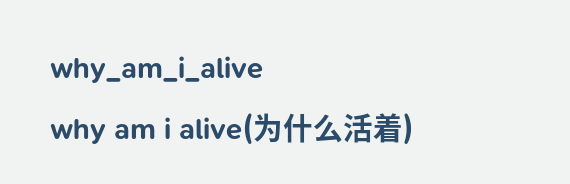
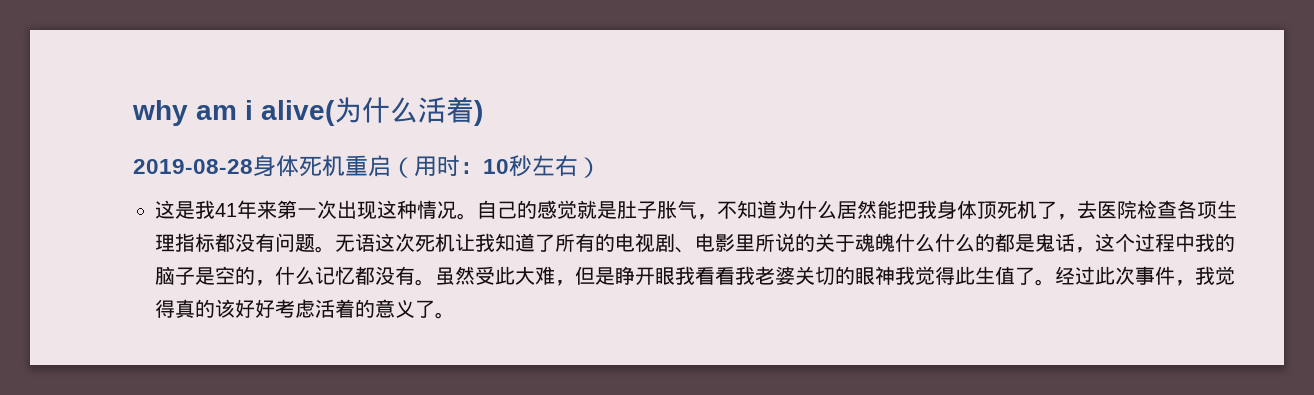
[50,56,263,83] why_am_i_alive // -> (132, 113) none
(414, 128) none -> [133,155,601,178] [155,200,1237,220] [155,233,1235,253] [155,266,1235,286] [155,299,455,319] // 2019-08-28身体死机重启（用时：10秒左右） // 这是我41年来第一次出现这种情况。自己的感觉就是肚子胀气，不知道为什么居然能把我身体顶死机了，去医院检查各项生理指标都没有问题。无语这次死机让我知道了所有的电视剧、电影里所说的关于魂魄什么什么的都是鬼话，这个过程中我的脑子是空的，什么记忆都没有。虽然受此大难，但是睁开眼我看看我老婆关切的眼神我觉得此生值了。经过此次事件，我觉得真的该好好考虑活着的意义了。

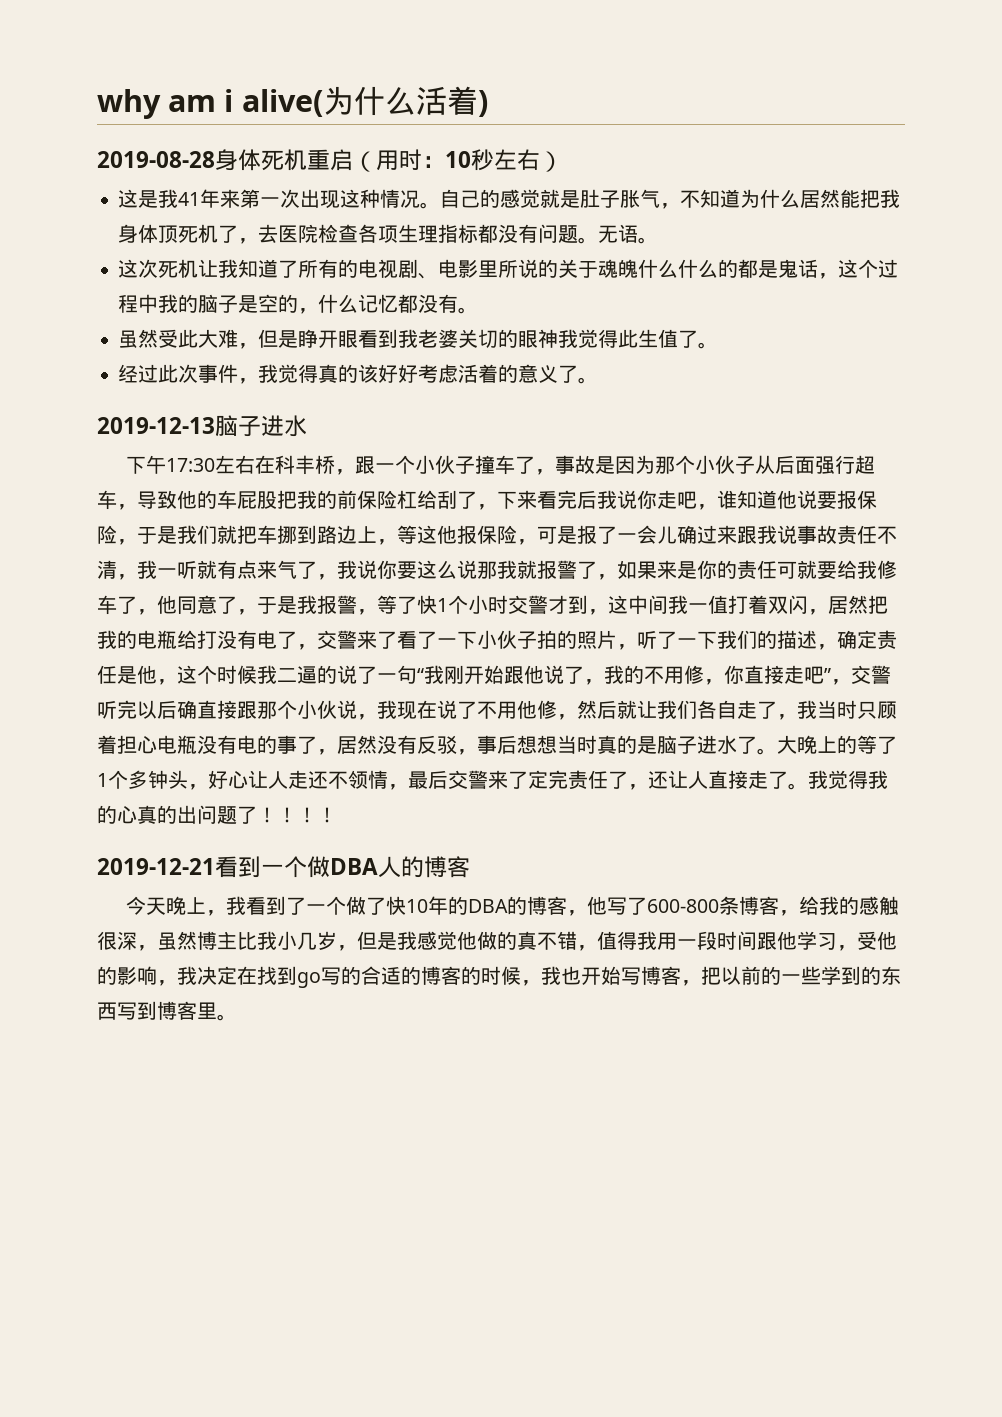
(375, 242) none -> [638,237,659,244] 。 //
(435, 282) none -> (479, 310) //
[675,266,735,285] 我看看 -> [358,329,399,348] 看到
(1055, 282) none -> (719, 345) //
(455, 315) none -> [97,415,307,437] [126,455,876,475] [97,490,877,510] [97,525,897,545] [97,560,897,580] [97,595,888,615] [97,630,897,650] [97,665,891,685] [97,700,897,720] [97,735,897,755] [97,770,888,790] [97,805,337,824] [97,856,470,878] [126,896,900,916] [97,931,897,951] [97,966,901,988] [97,1001,237,1021] // 2019-12-13脑子进水 // 下午17:30左右在科丰桥，跟一个小伙子撞车了，事故是因为那个小伙子从后面强行超车，导致他的车屁股把我的前保险杠给刮了，下来看完后我说你走吧，谁知道他说要报保险，于是我们就把车挪到路边上，等这他报保险，可是报了一会儿确过来跟我说事故责任不清，我一听就有点来气了，我说你要这么说那我就报警了，如果来是你的责任可就要给我修车了，他同意了，于是我报警，等了快1个小时交警才到，这中间我一值打着双闪，居然把我的电瓶给打没有电了，交警来了看了一下小伙子拍的照片，听了一下我们的描述，确定责任是他，这个时候我二逼的说了一句“我刚开始跟他说了，我的不用修，你直接走吧”，交警听完以后确直接跟那个小伙说，我现在说了不用他修，然后就让我们各自走了，我当时只顾着担心电瓶没有电的事了，居然没有反驳，事后想想当时真的是脑子进水了。大晚上的等了1个多钟头，好心让人走还不领情，最后交警来了定完责任了，还让人直接走了。我觉得我的心真的出问题了！！！！ // 2019-12-21看到一个做DBA人的博客 // 今天晚上，我看到了一个做了快10年的DBA的博客，他写了600-800条博客，给我的感触很深，虽然博主比我小几岁，但是我感觉他做的真不错，值得我用一段时间跟他学习，受他的影响，我决定在找到go写的合适的博客的时候，我也开始写博客，把以前的一些学到的东西写到博客里。

